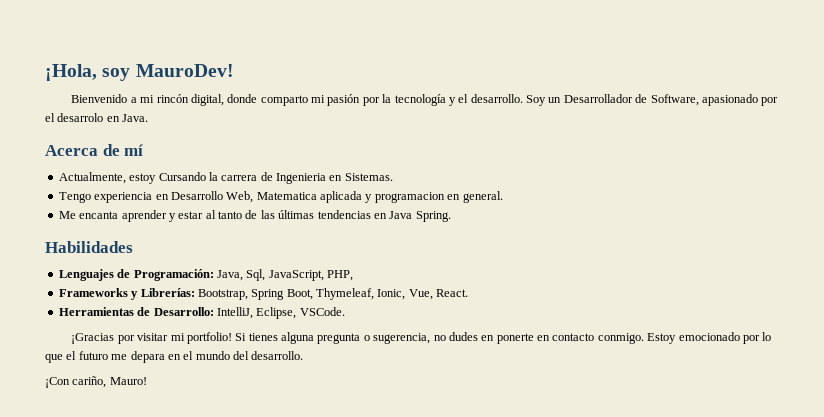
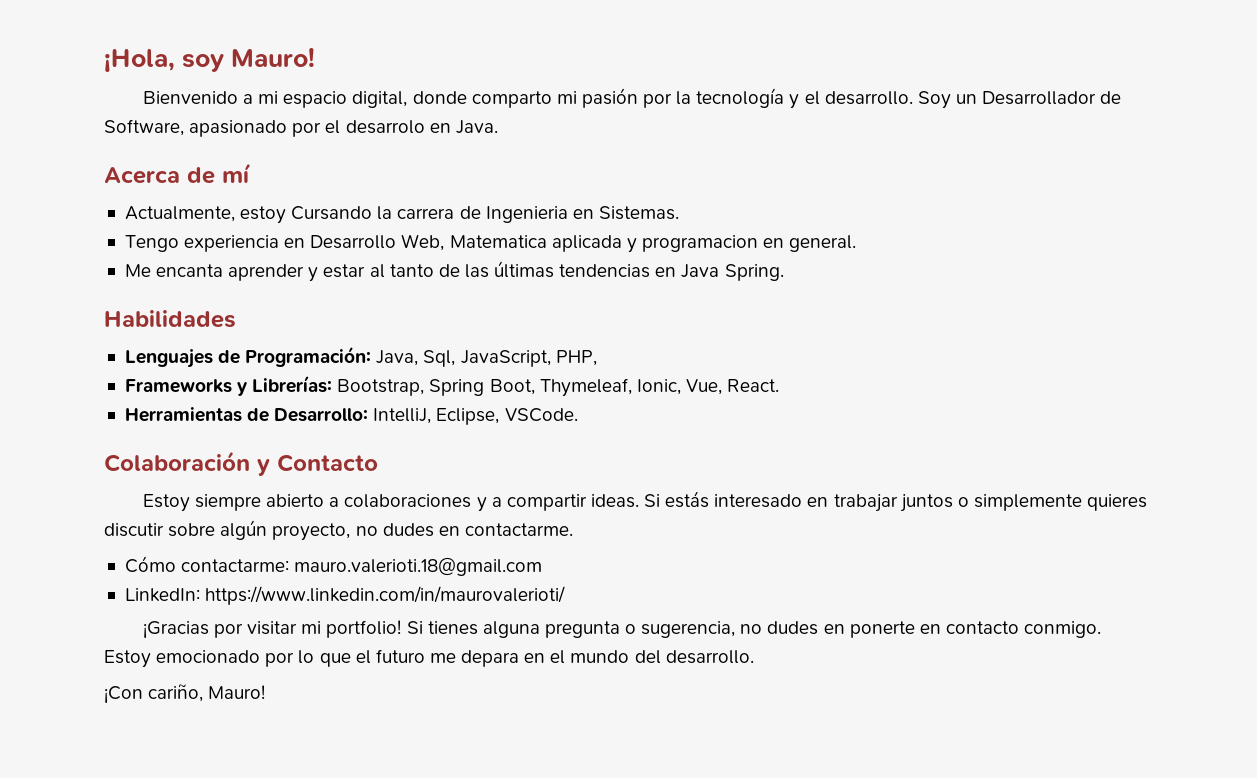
[135,64,234,77] MauroDev! -> [231,47,316,67] Mauro!
[156,94,189,103] rincón -> [283,91,348,108] espacio
(345, 311) none -> [104,451,378,476] [142,491,1148,512] [104,520,573,541] [124,556,543,576] [124,586,566,605] // Colaboración y Contacto // Estoy siempre abierto a colaboraciones y a compartir ideas. Si estás interesado en trabajar juntos o simplemente quieres discutir sobre algún proyecto, no dudes en contactarme. // Cómo contactarme: mauro.valerioti.18@gmail.com // LinkedIn: https://www.linkedin.com/in/maurovalerioti/

